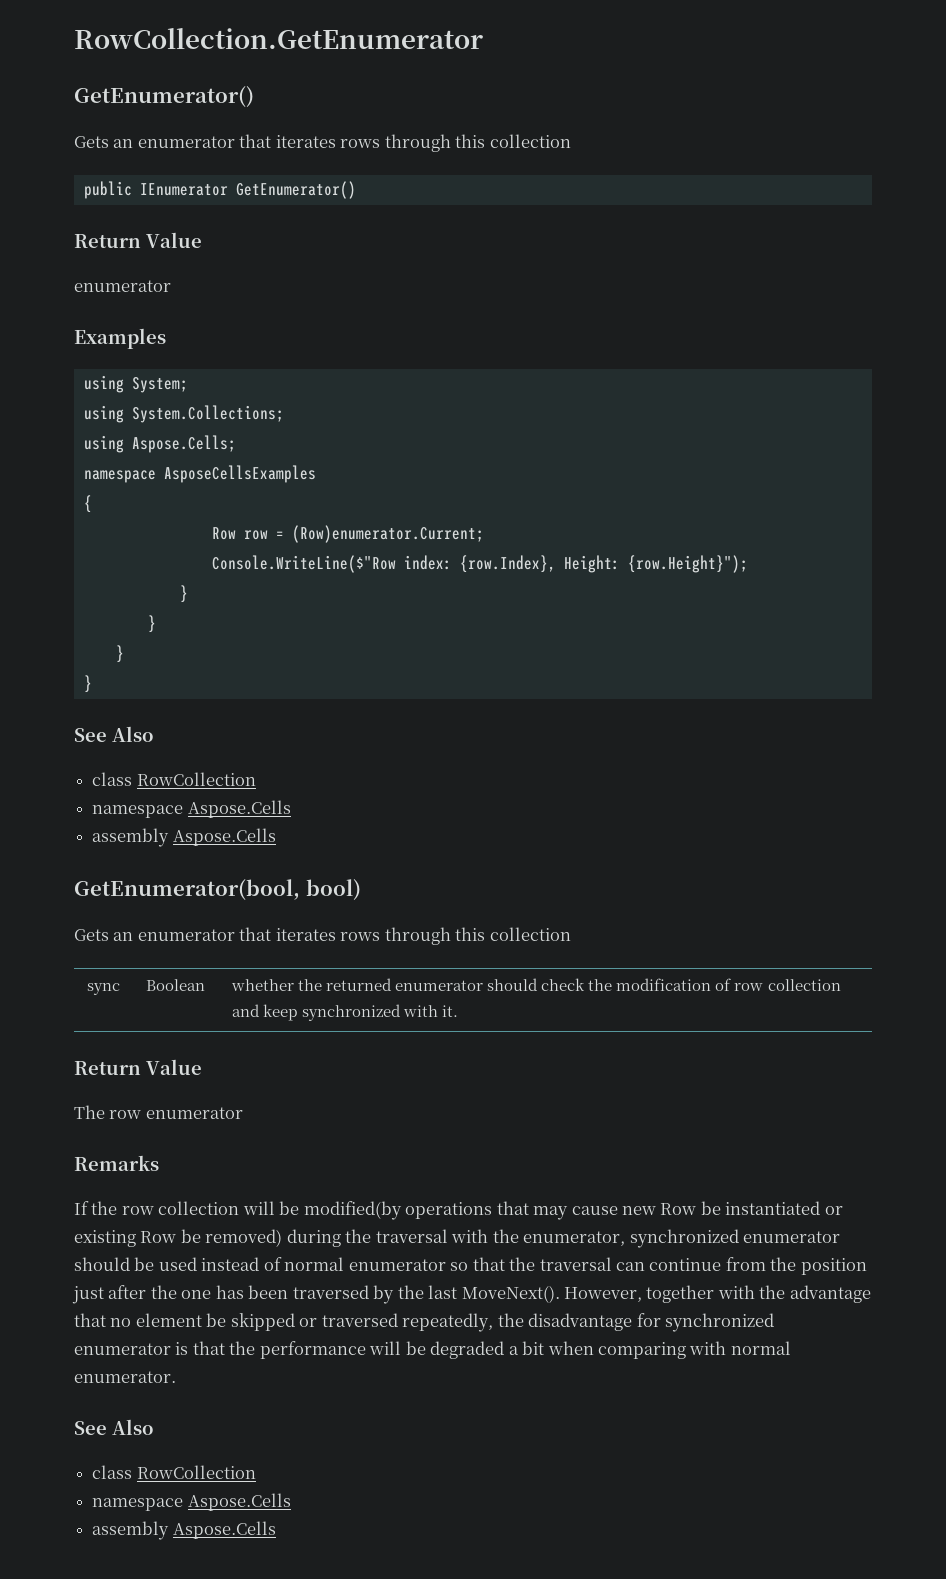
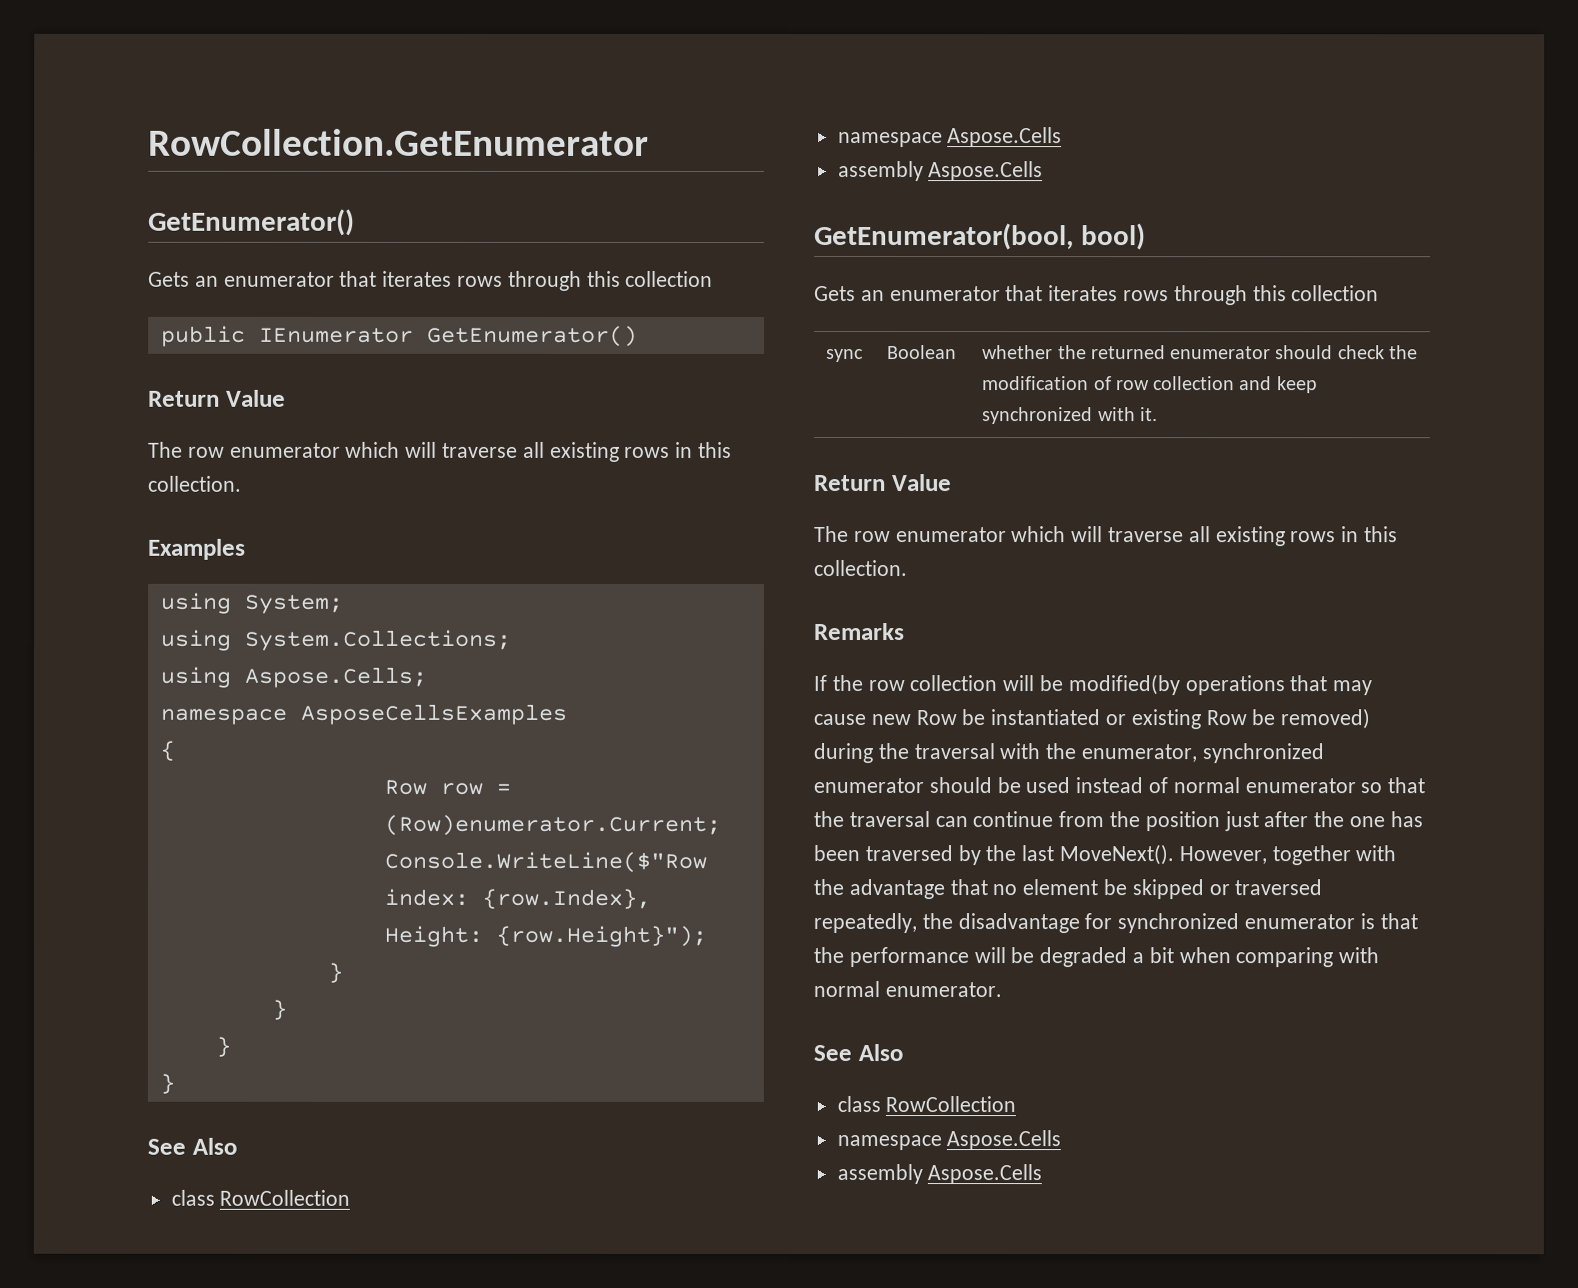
[74,280,171,292] enumerator -> [148,441,733,462] [148,475,242,492] The row enumerator which will traverse all existing rows in this collection.
(243, 1113) none -> [1011,526,1399,547] [814,560,908,577] which will traverse all existing rows in this collection.

